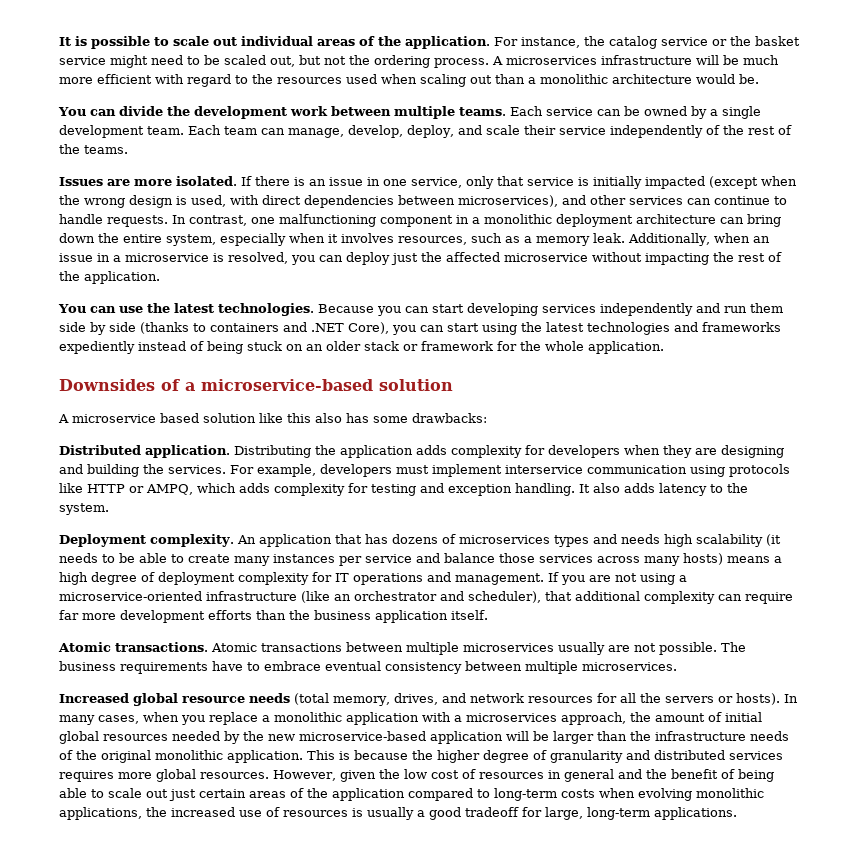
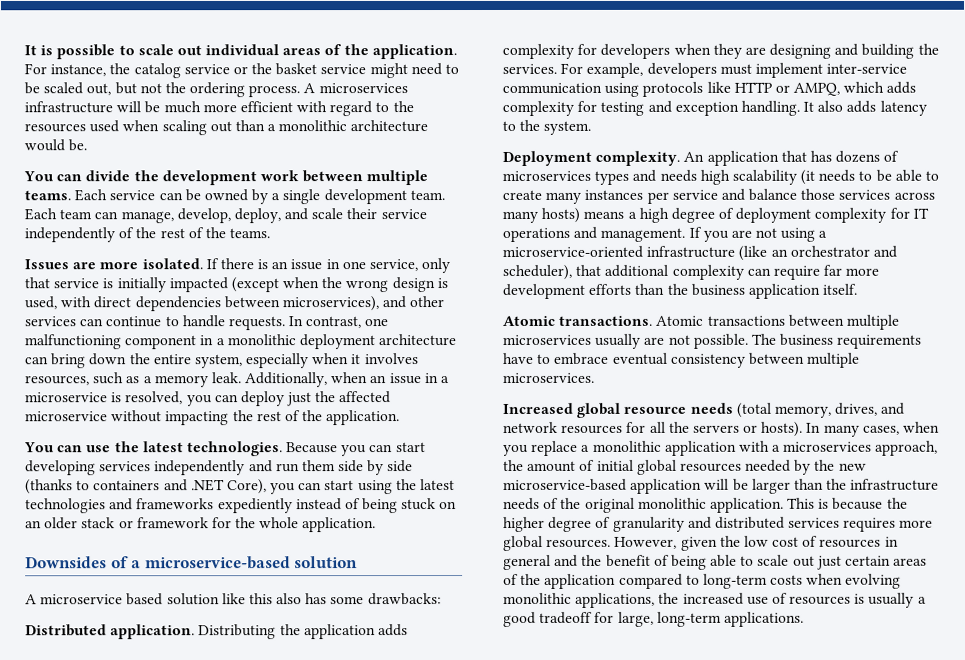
[505,465,583,474] interservice -> [826,63,908,74] inter-service

